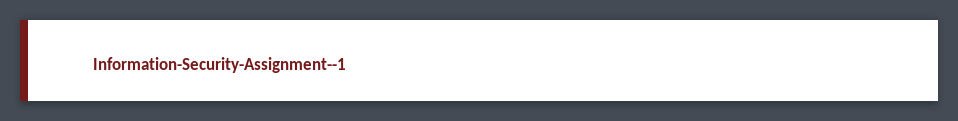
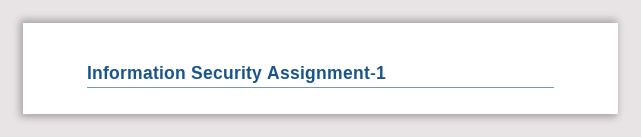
[93,57,346,73] Information-Security-Assignment--1 -> [87,66,386,83] Information Security Assignment-1

